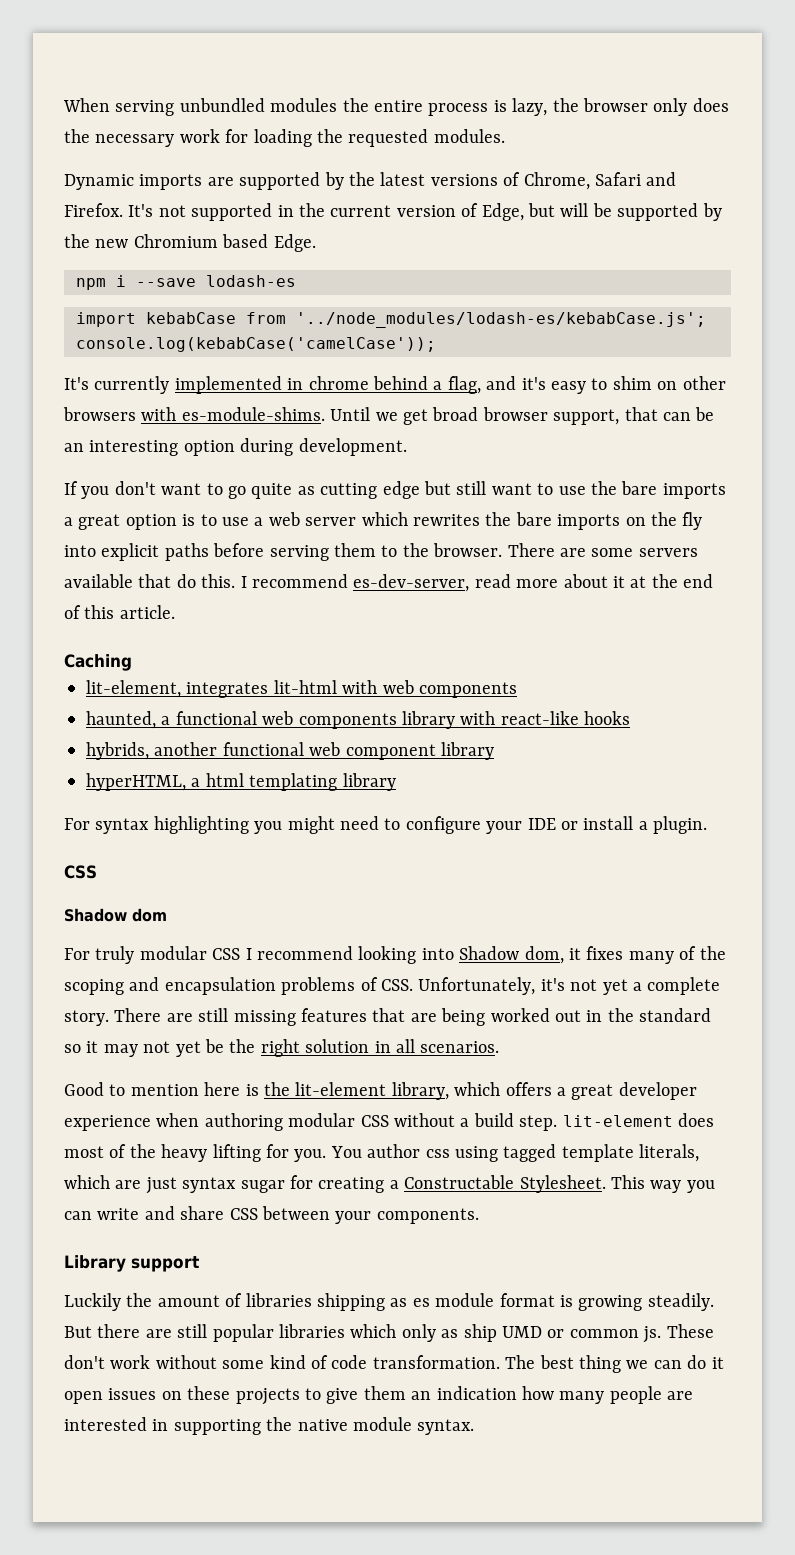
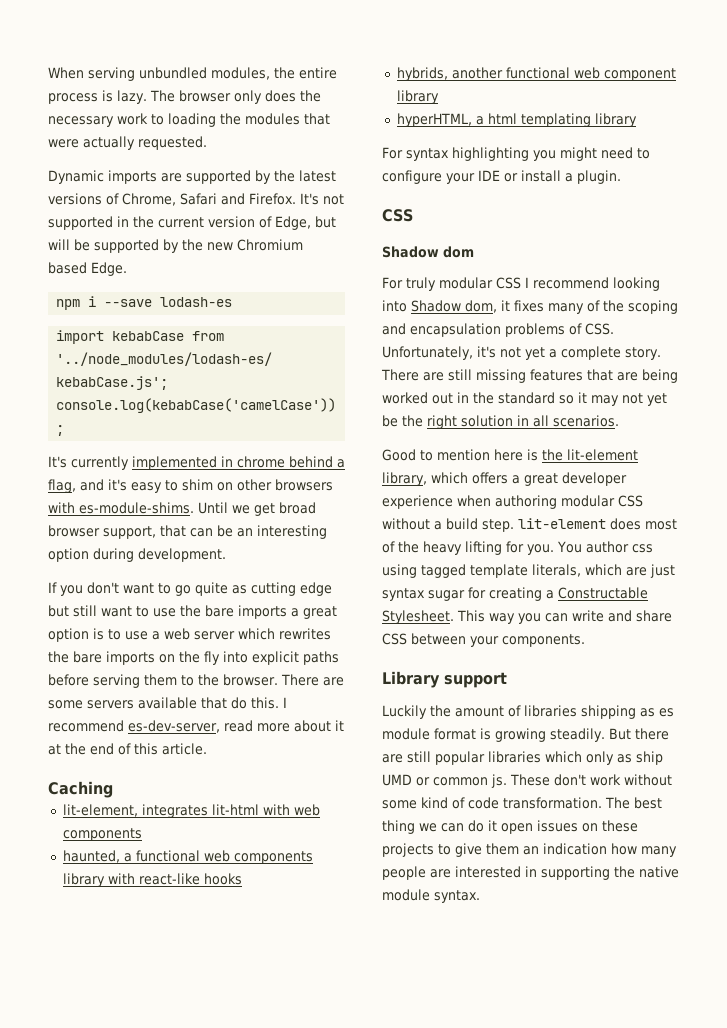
[270,98,338,112] modules -> [211,67,270,80] modules,
[512,98,579,116] lazy, the -> [117,90,175,104] lazy. The
[225,129,249,143] for -> [151,114,164,125] to
[348,129,505,147] requested modules. -> [245,113,330,125] [48,136,207,150] modules that were actually requested.

